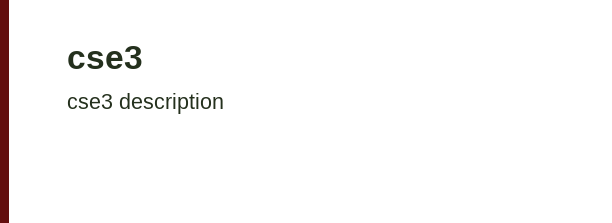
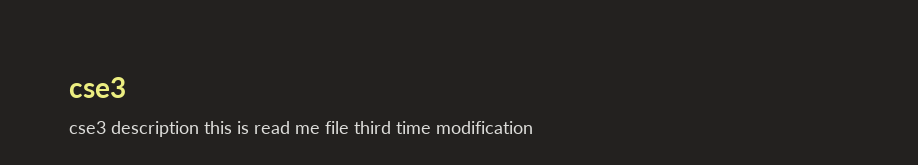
(224, 103) none -> [204,121,533,134] this is read me file third time modification

